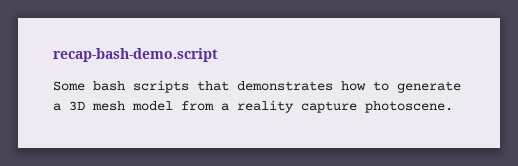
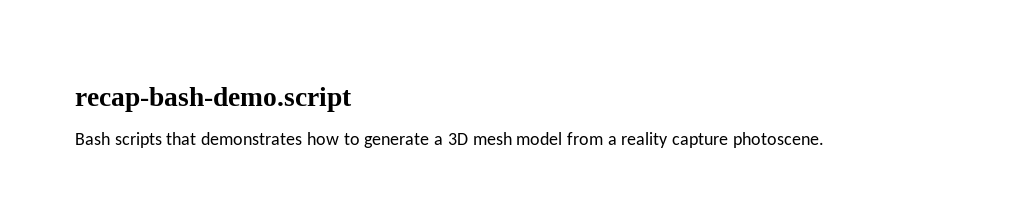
[53,81,125,91] Some bash -> [75,132,110,145] Bash

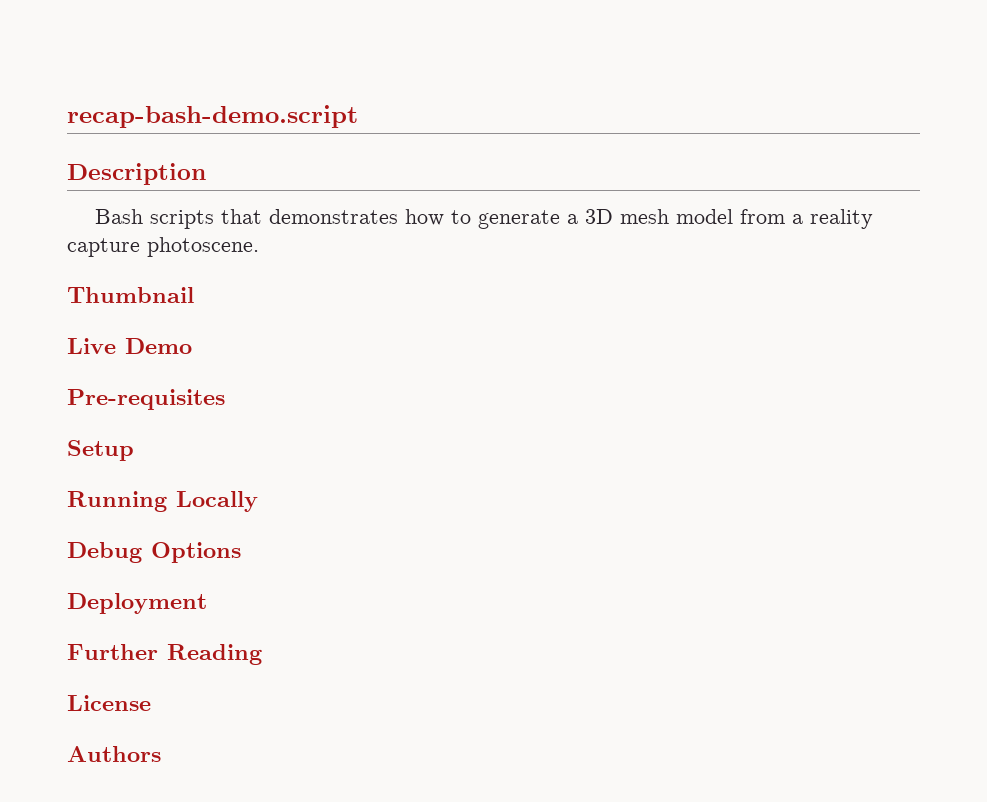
(352, 99) none -> [67,163,206,185] // Description
(824, 140) none -> [67,287,194,303] [67,338,192,354] [67,389,225,410] [67,440,134,461] [67,491,258,512] [67,542,241,563] [67,593,207,614] [67,644,262,665] [67,695,151,711] [67,746,161,762] // Thumbnail // Live Demo // Pre-requisites // Setup // Running Locally // Debug Options // Deployment // Further Reading // License // Authors

